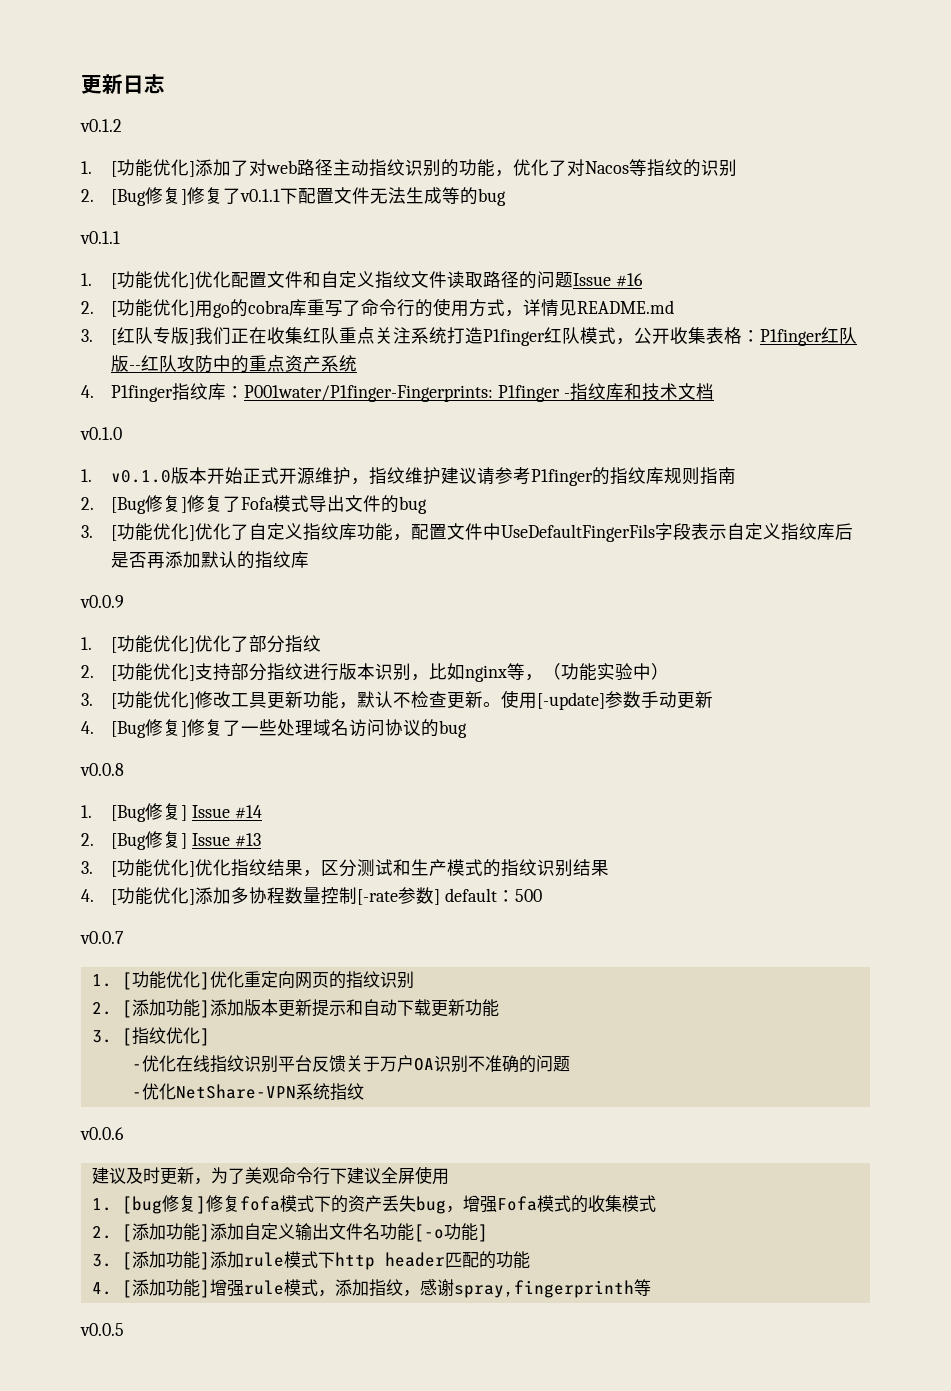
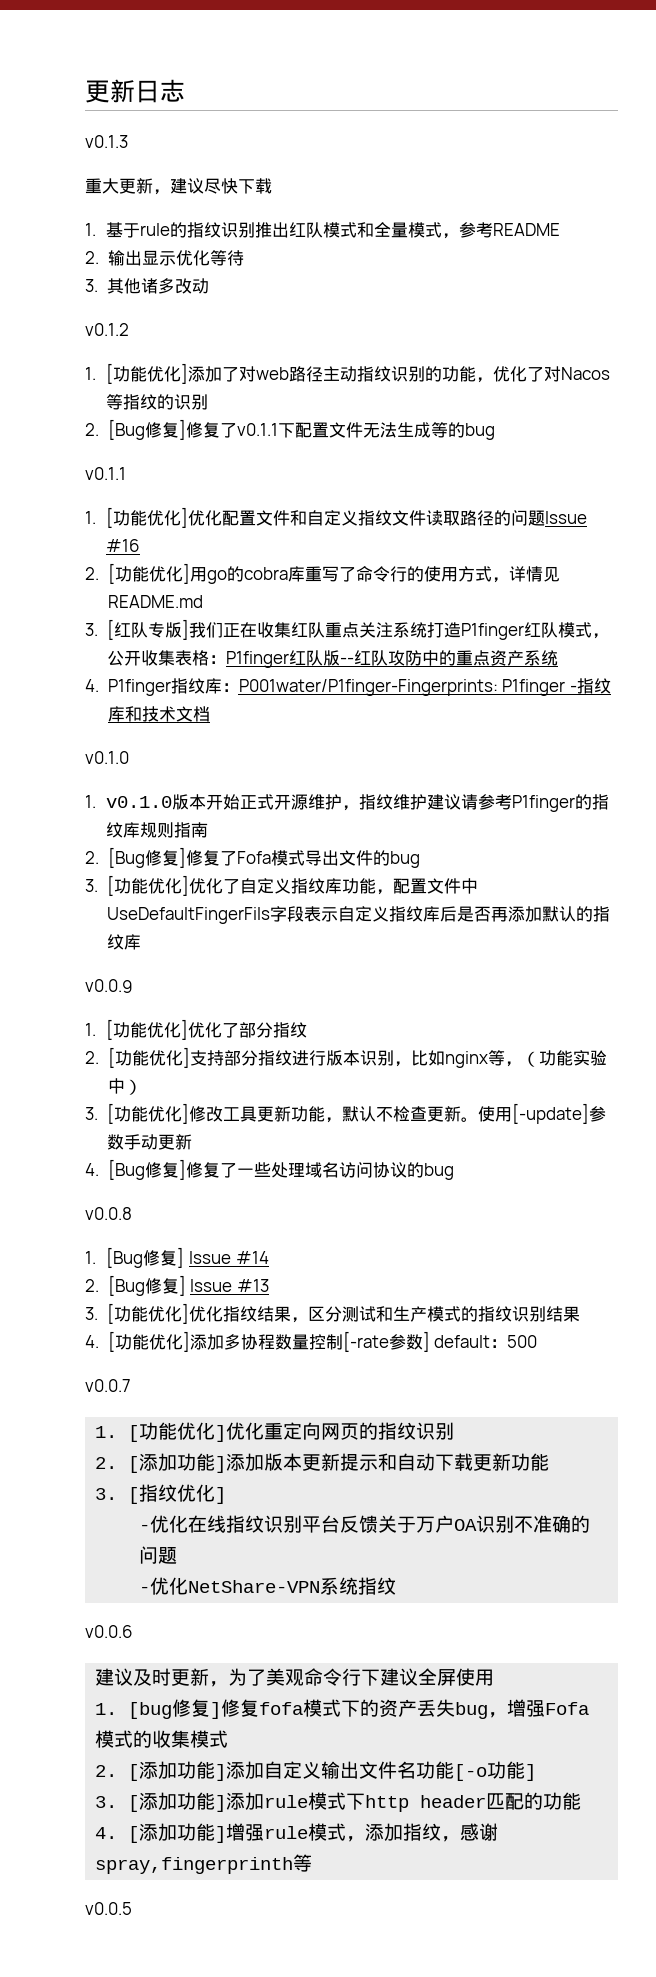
(165, 84) none -> [85,135,128,148] [85,178,272,195] [85,222,561,239] [85,250,244,266] [85,278,209,294] // v0.1.3 // 重大更新，建议尽快下载 // 1.基于rule的指纹识别推出红队模式和全量模式，参考README // 2.输出显示优化等待 // 3.其他诸多改动

